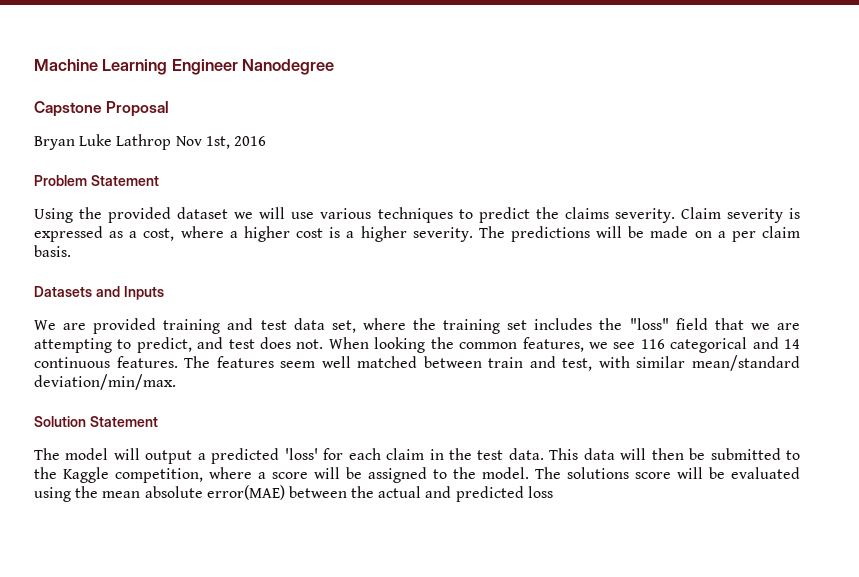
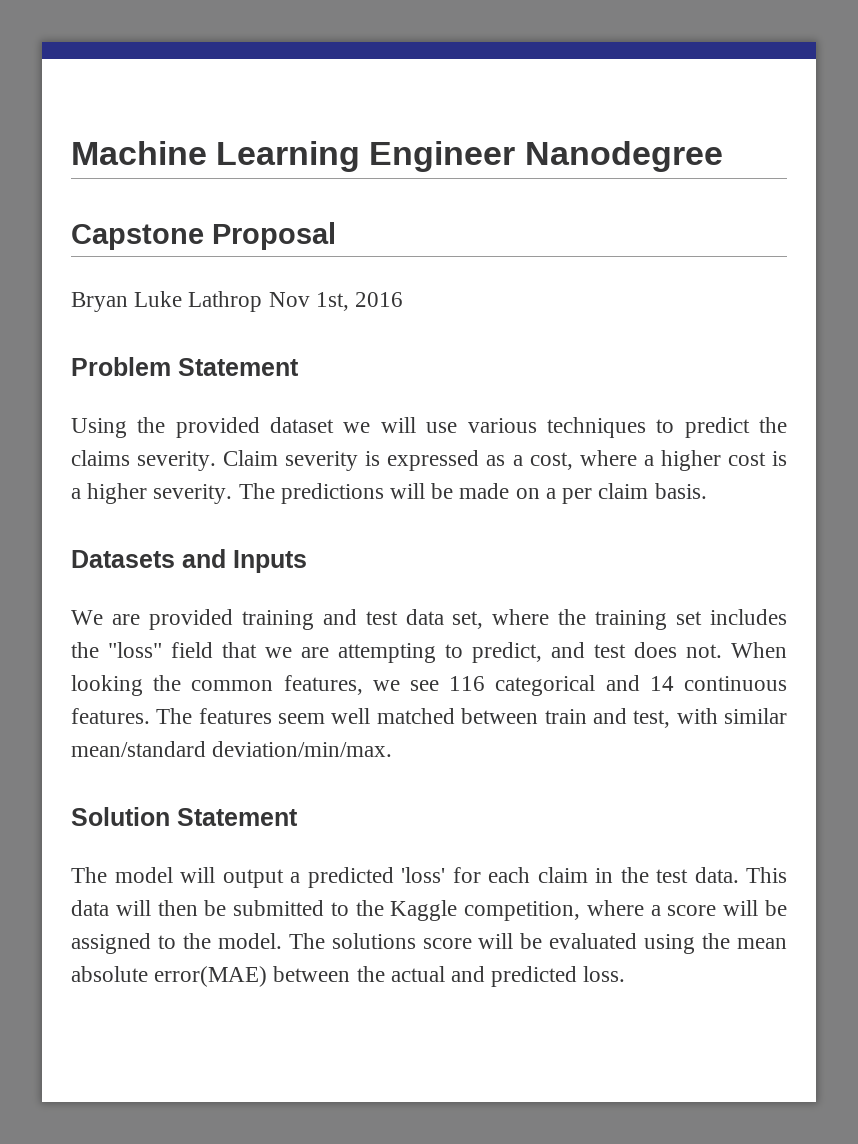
[527,486,553,498] loss -> [583,966,626,982] loss.

